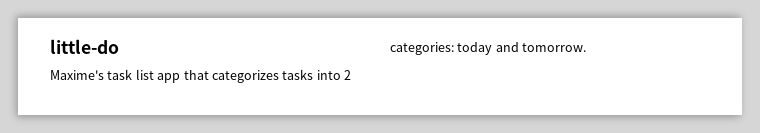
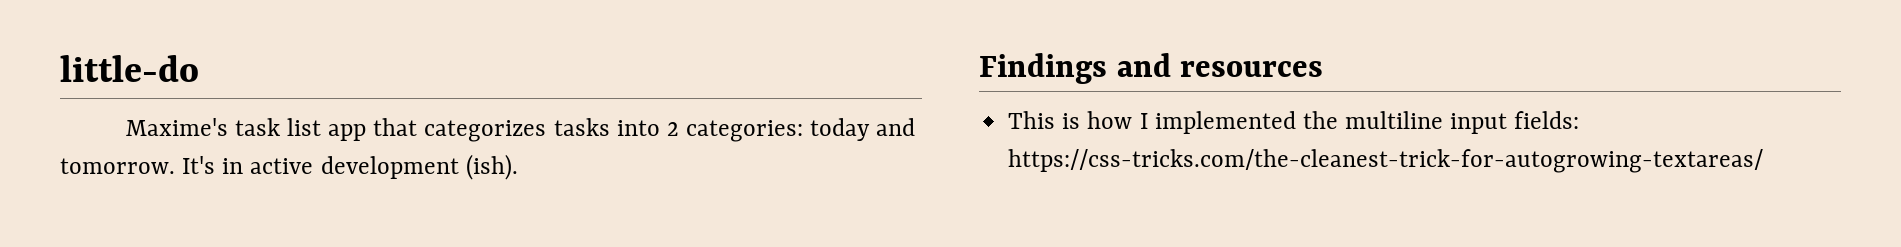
(587, 47) none -> [182,154,518,180] [979,53,1324,84] [1008,111,1580,134] [1008,149,1764,173] It's in active development (ish). // Findings and resources // This is how I implemented the multiline input fields: https://css-tricks.com/the-cleanest-trick-for-autogrowing-textareas/

